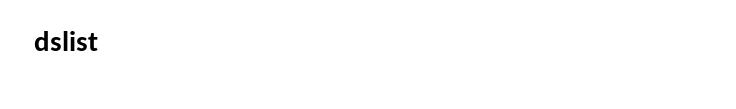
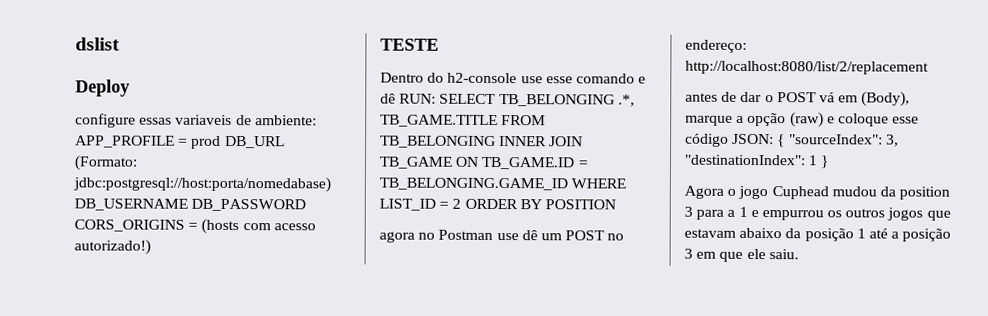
(98, 41) none -> [75,79,130,97] [75,113,317,128] [75,135,285,149] [74,155,138,171] [73,176,331,193] [74,198,307,212] [74,218,316,235] [74,239,151,255] [380,38,439,51] [380,72,647,84] [380,93,635,107] [380,114,547,128] [380,135,584,149] [379,156,588,170] [379,177,627,191] [379,198,616,211] [379,229,625,243] [685,39,747,53] [685,60,929,75] [685,91,911,107] [685,112,920,128] [685,133,899,148] [684,154,830,169] [684,185,951,200] [684,206,951,221] [684,227,952,242] [684,248,799,262] // Deploy // configure essas variaveis de ambiente: APP_PROFILE = prod DB_URL (Formato: jdbc:postgresql://host:porta/nomedabase) DB_USERNAME DB_PASSWORD CORS_ORIGINS = (hosts com acesso autorizado!) // TESTE // Dentro do h2-console use esse comando e dê RUN: SELECT TB_BELONGING .*, TB_GAME.TITLE FROM TB_BELONGING INNER JOIN TB_GAME ON TB_GAME.ID = TB_BELONGING.GAME_ID WHERE LIST_ID = 2 ORDER BY POSITION // agora no Postman use dê um POST no endereço: http://localhost:8080/list/2/replacement // antes de dar o POST vá em (Body), marque a opção (raw) e coloque esse código JSON: { "sourceIndex": 3, "destinationIndex": 1 } // Agora o jogo Cuphead mudou da position 3 para a 1 e empurrou os outros jogos que estavam abaixo da posição 1 até a posição 3 em que ele saiu.

